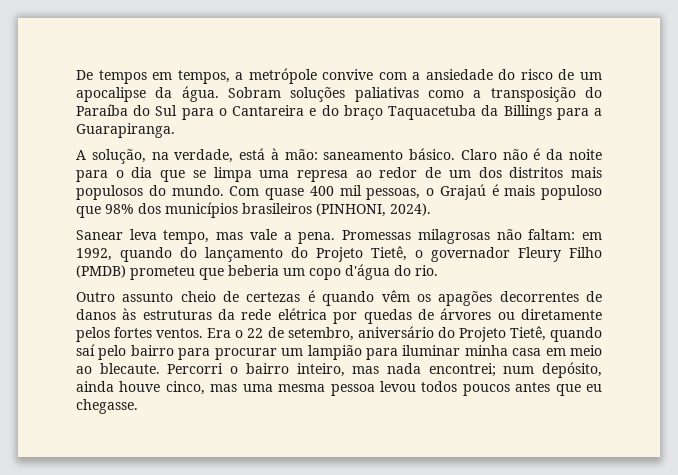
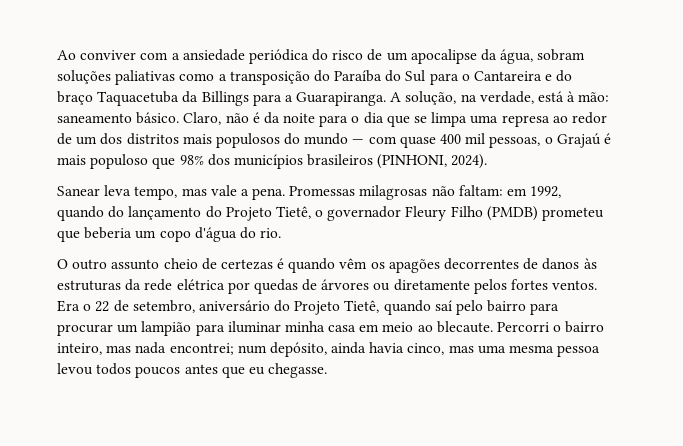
[76,68,374,84] De tempos em tempos, a metrópole convive -> [57,50,137,60] Ao conviver
(493, 74) none -> [248,49,309,64] periódica
[181,86,281,102] água. Sobram -> [500,49,586,64] água, sobram
(175, 130) // -> (387, 99) none
[460,149,497,160] Claro -> [183,112,222,125] Claro,
[171,185,260,196] mundo. Com -> [304,133,397,145] mundo — com
[76,292,115,302] Outro -> [57,259,108,270] O outro
[119,381,161,392] houve -> [369,342,405,353] havia

